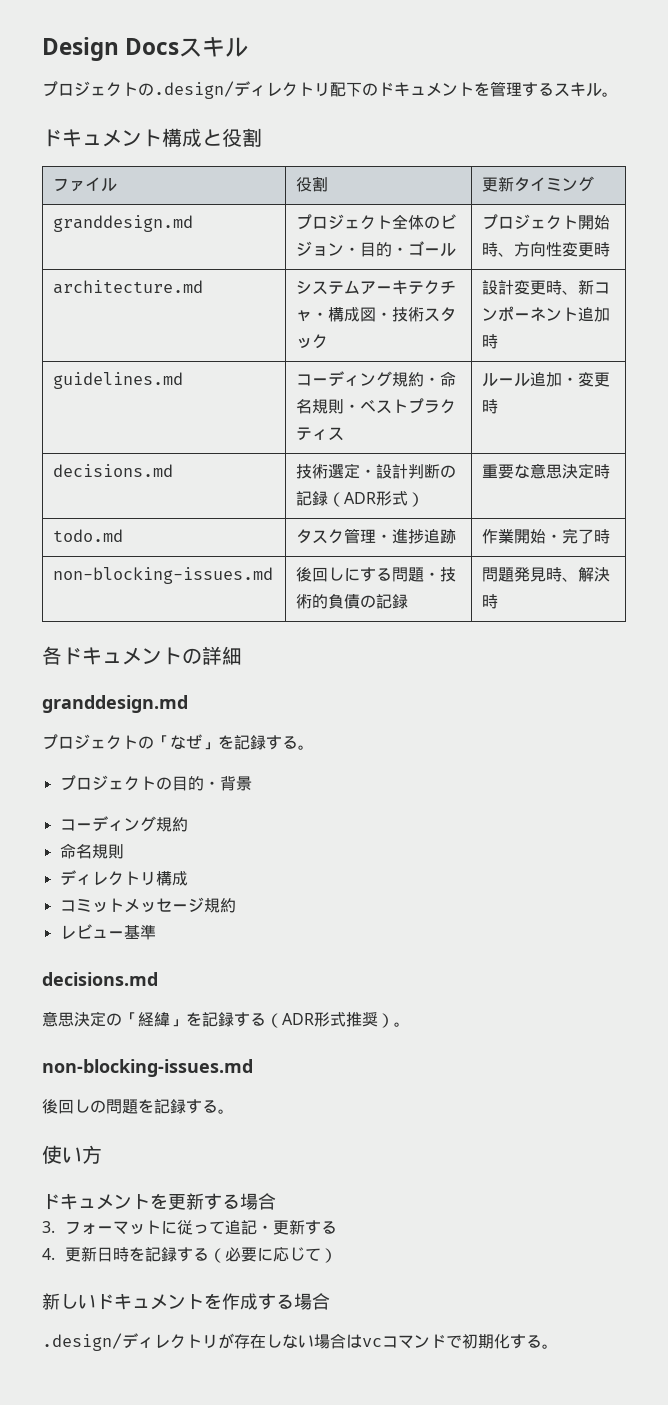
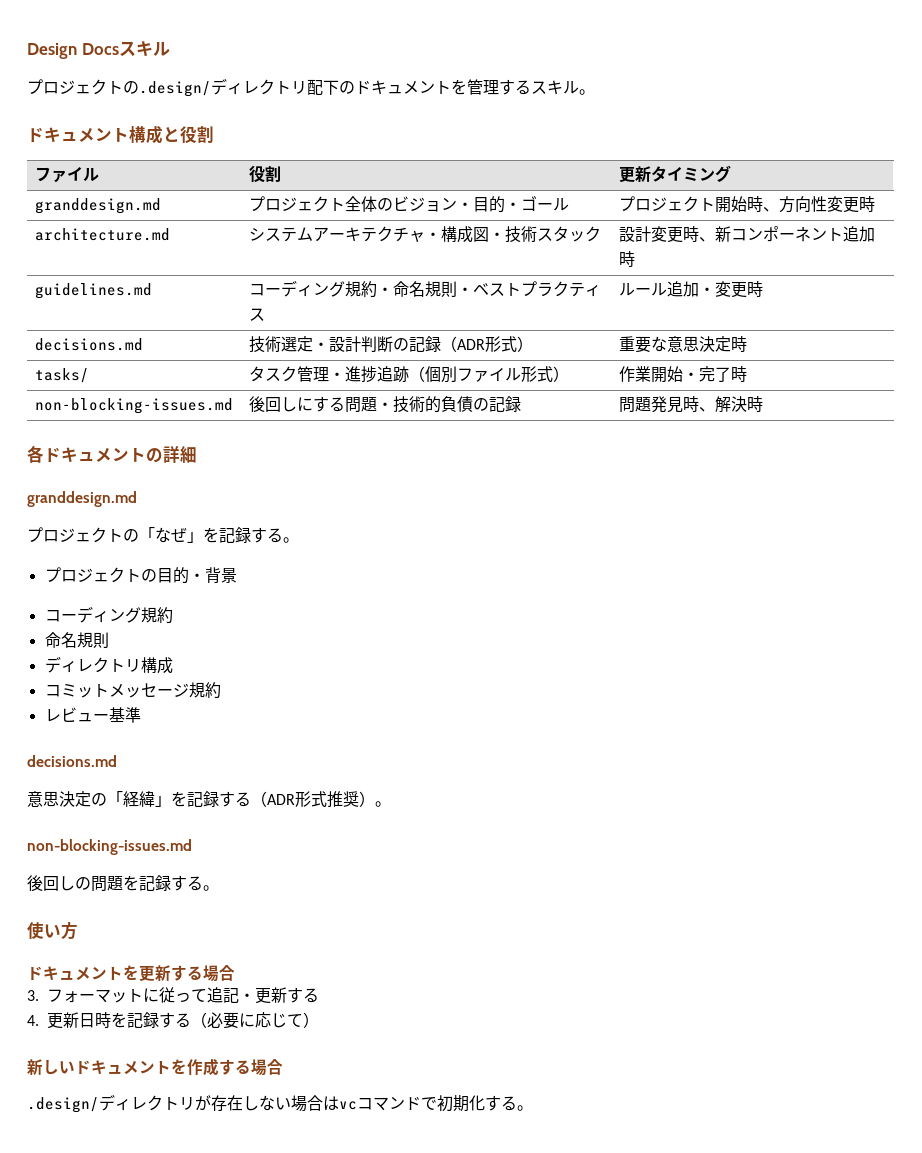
[53,529,124,542] todo.md -> [34,368,89,383] tasks/
(457, 536) none -> [408,366,569,383] （個別ファイル形式）

